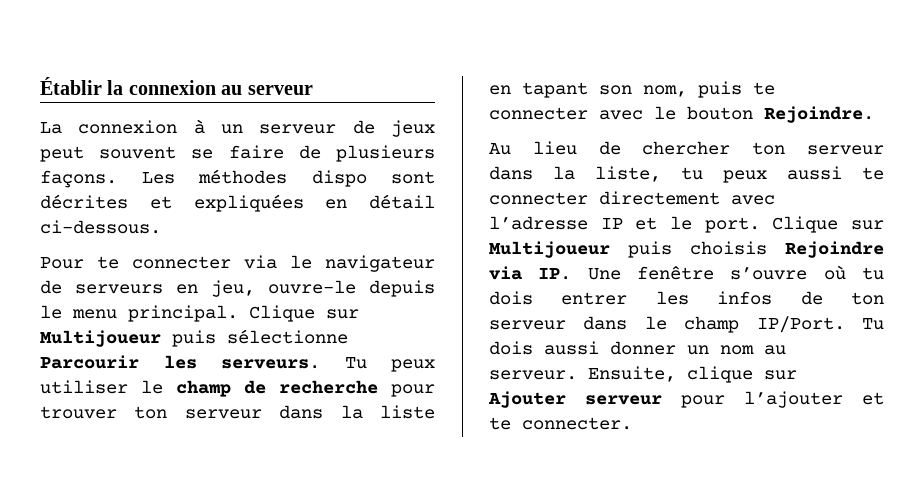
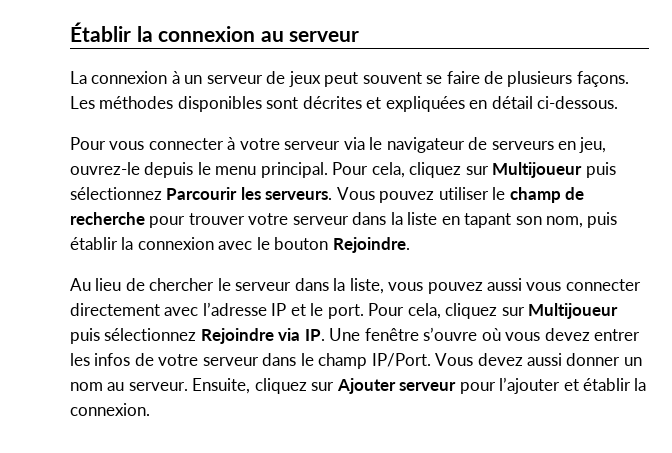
[311,170,367,187] dispo -> [177,96,262,112] disponibles
[97,256,231,269] te connecter -> [109,137,341,150] vous connecter à votre serveur
[268,280,356,294] ouvre-le -> [70,162,140,175] ouvrez-le
[249,305,359,322] [40,329,348,347] Clique sur Multijoueur puis sélectionne -> [332,162,616,178] [70,187,162,200] Pour cela, cliquez sur Multijoueur puis sélectionnez
[344,357,435,372] Tu peux -> [336,187,435,203] Vous pouvez
[134,406,168,419] ton -> [248,213,289,225] votre
[753,82,775,95] [489,107,588,120] te connecter -> [70,237,214,250] établir la connexion
[752,142,786,155] ton -> [217,278,231,291] le
[681,166,884,183] tu peux aussi te -> [388,278,562,294] vous pouvez aussi vous
[772,216,884,233] [489,241,767,258] Clique sur Multijoueur puis choisis -> [368,303,619,319] [70,328,197,344] Pour cela, cliquez sur Multijoueur puis sélectionnez
[862,267,884,280] [489,291,533,305] tu dois -> [505,328,590,341] vous devez
[851,292,884,305] ton -> [158,354,199,366] votre
[862,318,884,330] [489,341,533,355] Tu dois -> [435,353,523,366] Vous devez
[687,366,753,383] clique -> [254,378,307,394] cliquez
[489,417,632,430] te connecter. -> [583,378,647,391] [70,403,150,416] établir la connexion.

